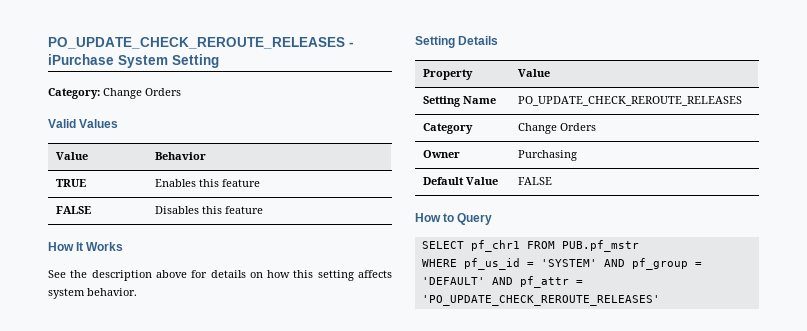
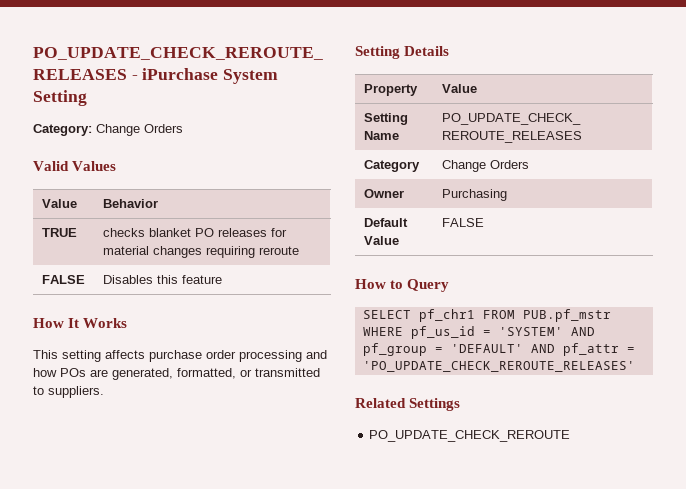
[155,179,261,187] Enables this feature -> [102,228,287,237] [102,246,299,258] checks blanket PO releases for material changes requiring reroute
[48,270,393,281] [48,288,137,299] See the description above for details on how this setting affects system behavior. -> [33,350,327,362] [33,368,320,380] [33,386,104,398] This setting affects purchase order processing and how POs are generated, formatted, or transmitted to suppliers.
(660, 300) none -> [355,398,461,411] [369,430,571,442] // Related Settings // PO_UPDATE_CHECK_REROUTE

